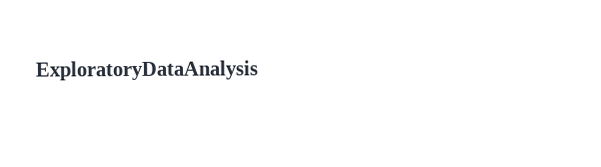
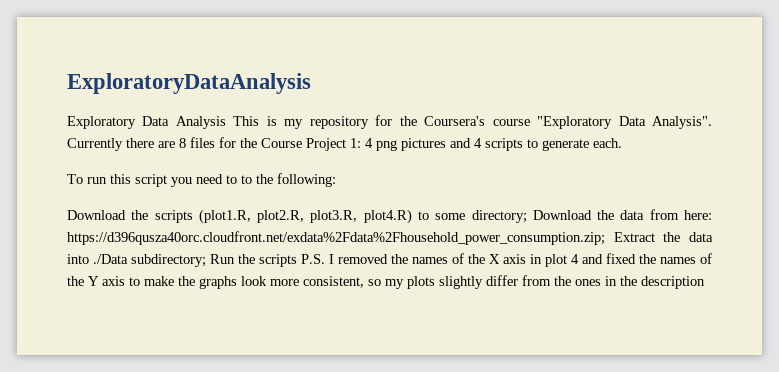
(258, 70) none -> [67,115,712,129] [67,137,622,151] [67,173,336,187] [67,209,713,224] [67,231,713,245] [67,253,712,267] [67,275,705,289] // Exploratory Data Analysis This is my repository for the Coursera's course "Exploratory Data Analysis". Currently there are 8 files for the Course Project 1: 4 png pictures and 4 scripts to generate each. // To run this script you need to to the following: // Download the scripts (plot1.R, plot2.R, plot3.R, plot4.R) to some directory; Download the data from here: https://d396qusza40orc.cloudfront.net/exdata%2Fdata%2Fhousehold_power_consumption.zip; Extract the data into ./Data subdirectory; Run the scripts P.S. I removed the names of the X axis in plot 4 and fixed the names of the Y axis to make the graphs look more consistent, so my plots slightly differ from the ones in the description

